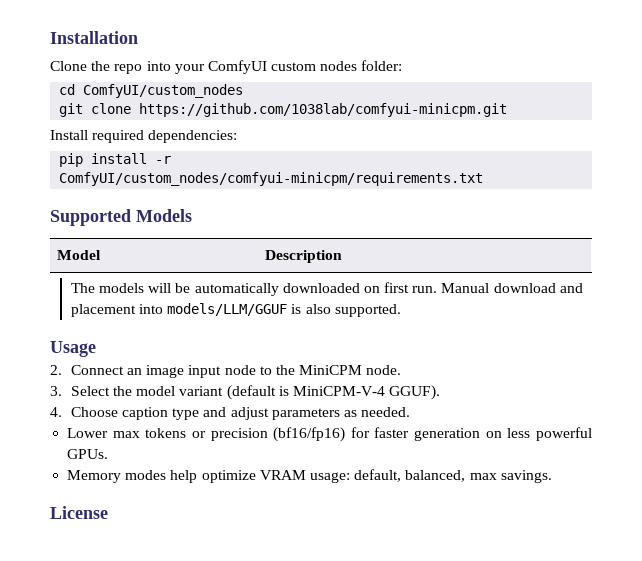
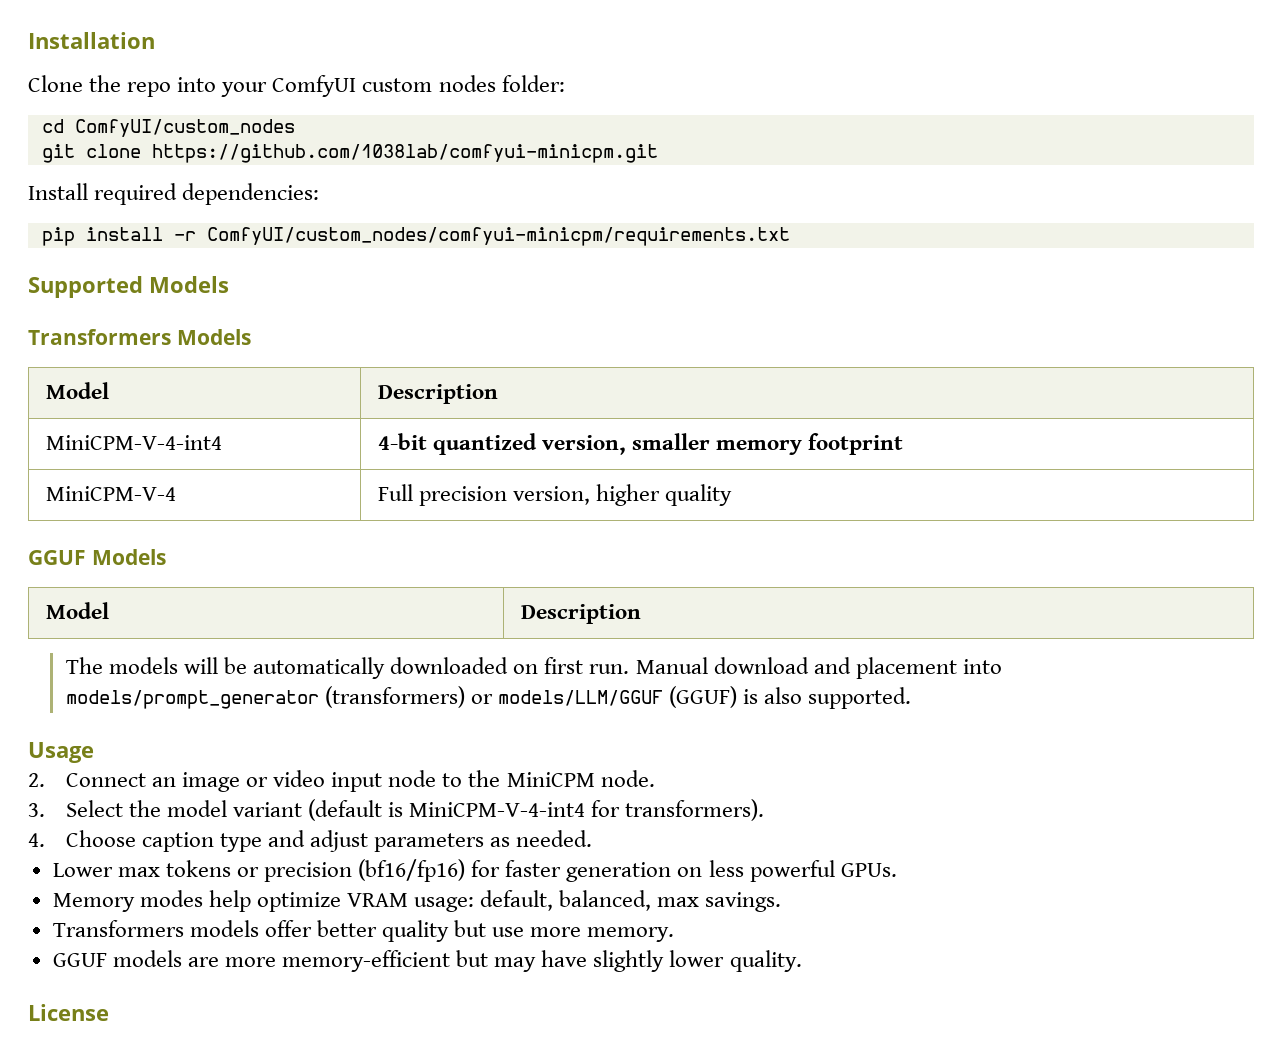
(192, 215) none -> [28,329,251,345] [45,382,109,399] [377,384,498,404] [45,435,222,450] [377,433,904,455] [45,486,176,501] [377,484,732,506] [28,549,166,565] // Transformers Models // Model | Description // MiniCPM-V-4-int4 | 4-bit quantized version, smaller memory footprint // MiniCPM-V-4 | Full precision version, higher quality // GGUF Models
[167,303,288,316] models/LLM/GGUF -> [65,686,738,709] models/prompt_generator (transformers) or models/LLM/GGUF (GGUF)
(185, 371) none -> [246,770,326,787] or video
[292,385,441,400] MiniCPM-V-4 GGUF). -> [409,799,765,821] MiniCPM-V-4-int4 for transformers).
(552, 476) none -> [52,920,675,942] [52,950,802,972] // Transformers models offer better quality but use more memory. // GGUF models are more memory-efficient but may have slightly lower quality.

